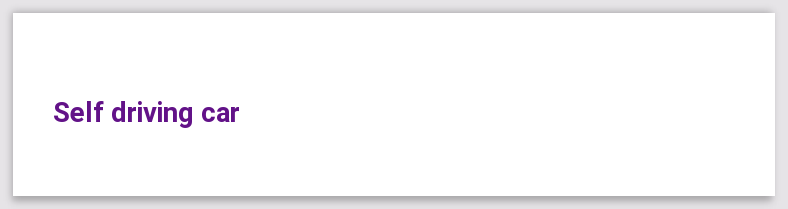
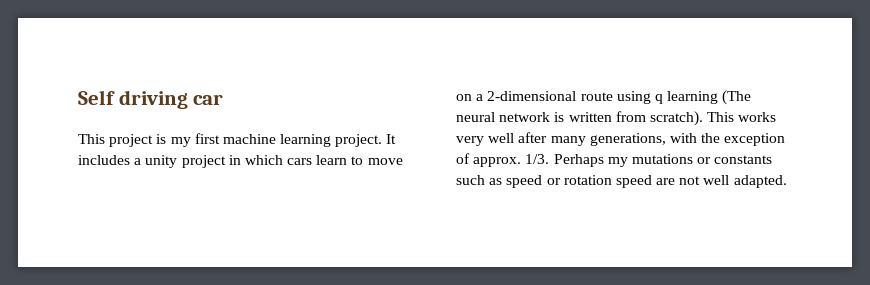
(240, 114) none -> [78,133,397,147] [78,155,403,168] [456,90,752,105] [456,111,777,126] [456,132,786,146] [456,153,773,167] [456,175,787,188] // This project is my first machine learning project. It includes a unity project in which cars learn to move on a 2-dimensional route using q learning (The neural network is written from scratch). This works very well after many generations, with the exception of approx. 1/3. Perhaps my mutations or constants such as speed or rotation speed are not well adapted.

